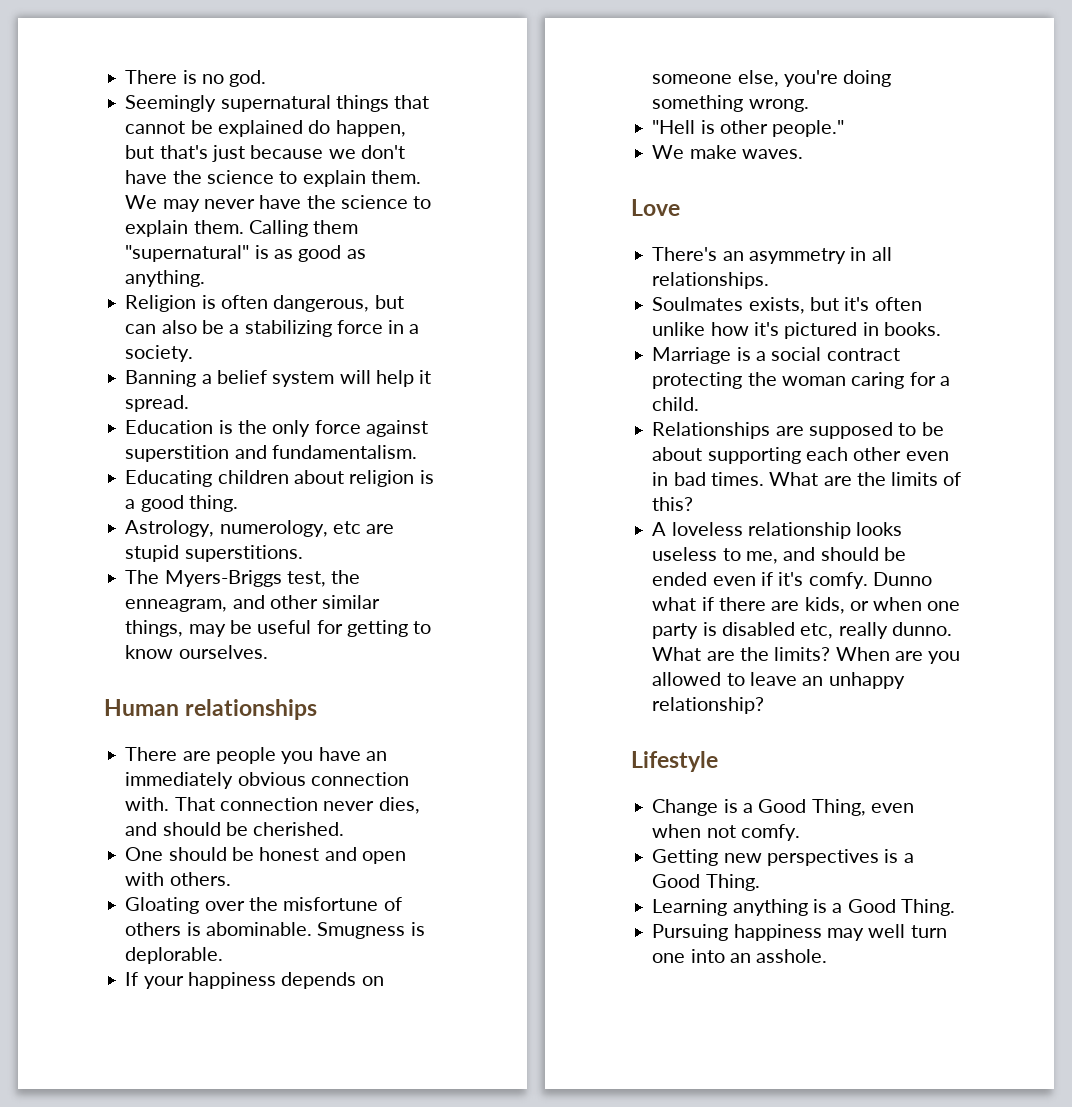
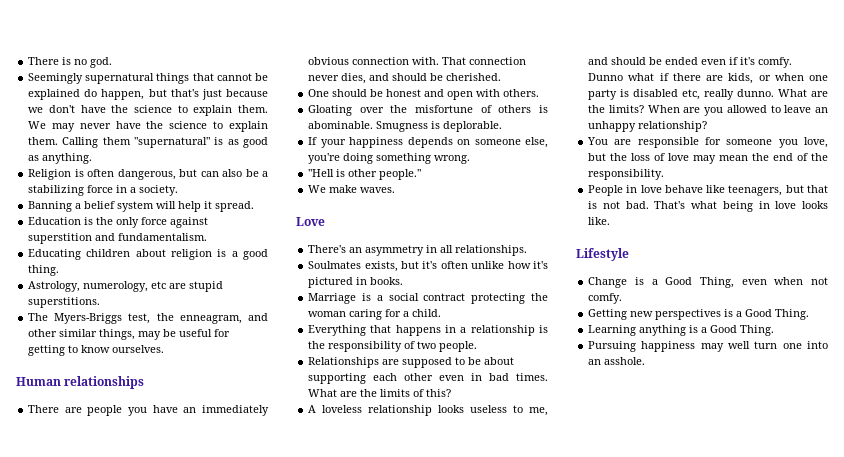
(700, 404) none -> [308,325,548,336] [308,341,478,352] // Everything that happens in a relationship is the responsibility of two people.
(765, 705) none -> [587,137,828,148] [588,153,828,164] [588,169,665,180] [588,185,828,196] [588,201,828,212] [588,217,611,225] // You are responsible for someone you love, but the loss of love may mean the end of the responsibility. // People in love behave like teenagers, but that is not bad. That's what being in love looks like.

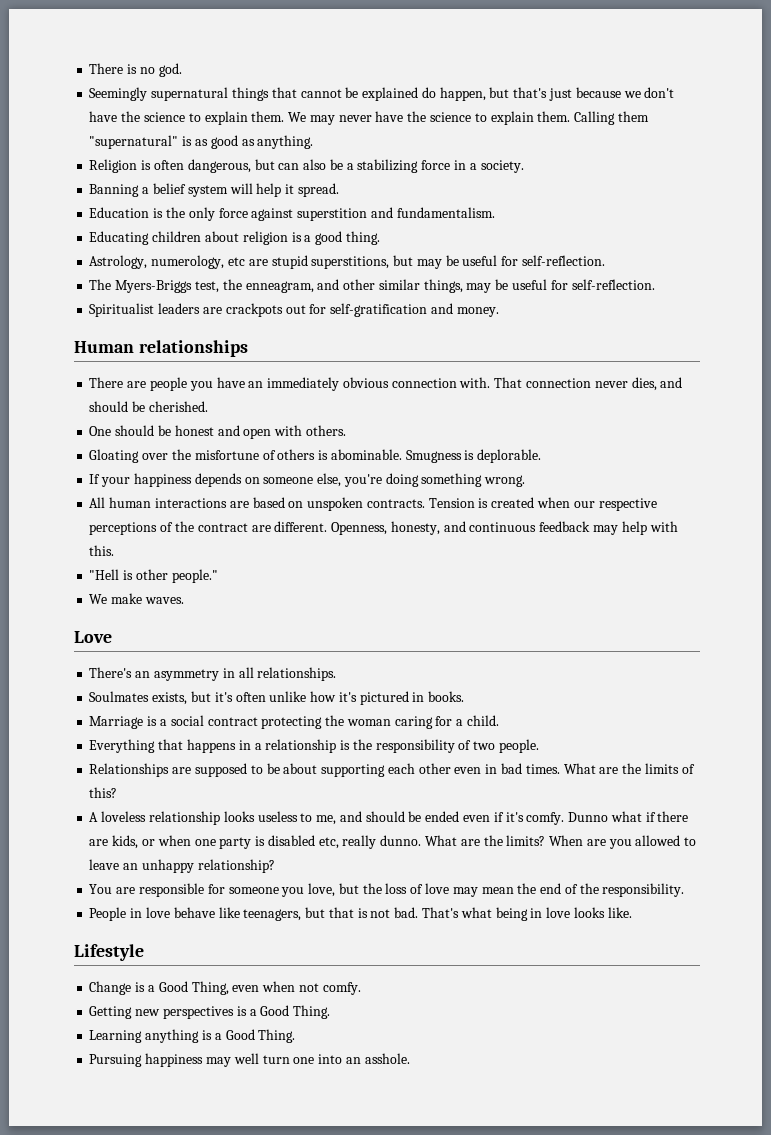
[28,297,101,308] superstitions. -> [311,255,605,269] superstitions, but may be useful for self-reflection.
[28,345,165,356] getting to know ourselves. -> [571,279,655,290] [89,303,499,317] self-reflection. // Spiritualist leaders are crackpots out for self-gratification and money.
(471, 159) none -> [89,497,657,511] [89,521,678,535] [89,545,115,556] // All human interactions are based on unspoken contracts. Tension is created when our respective perceptions of the contract are different. Openness, honesty, and continuous feedback may help with this.

